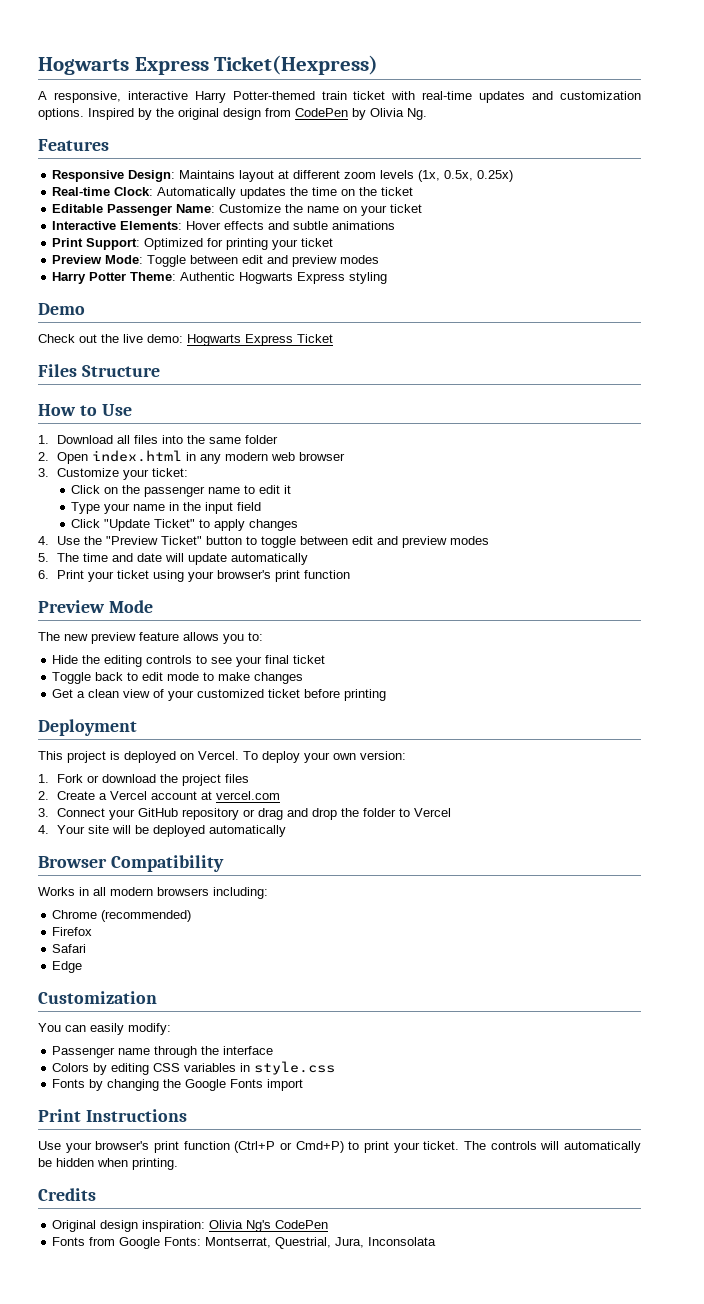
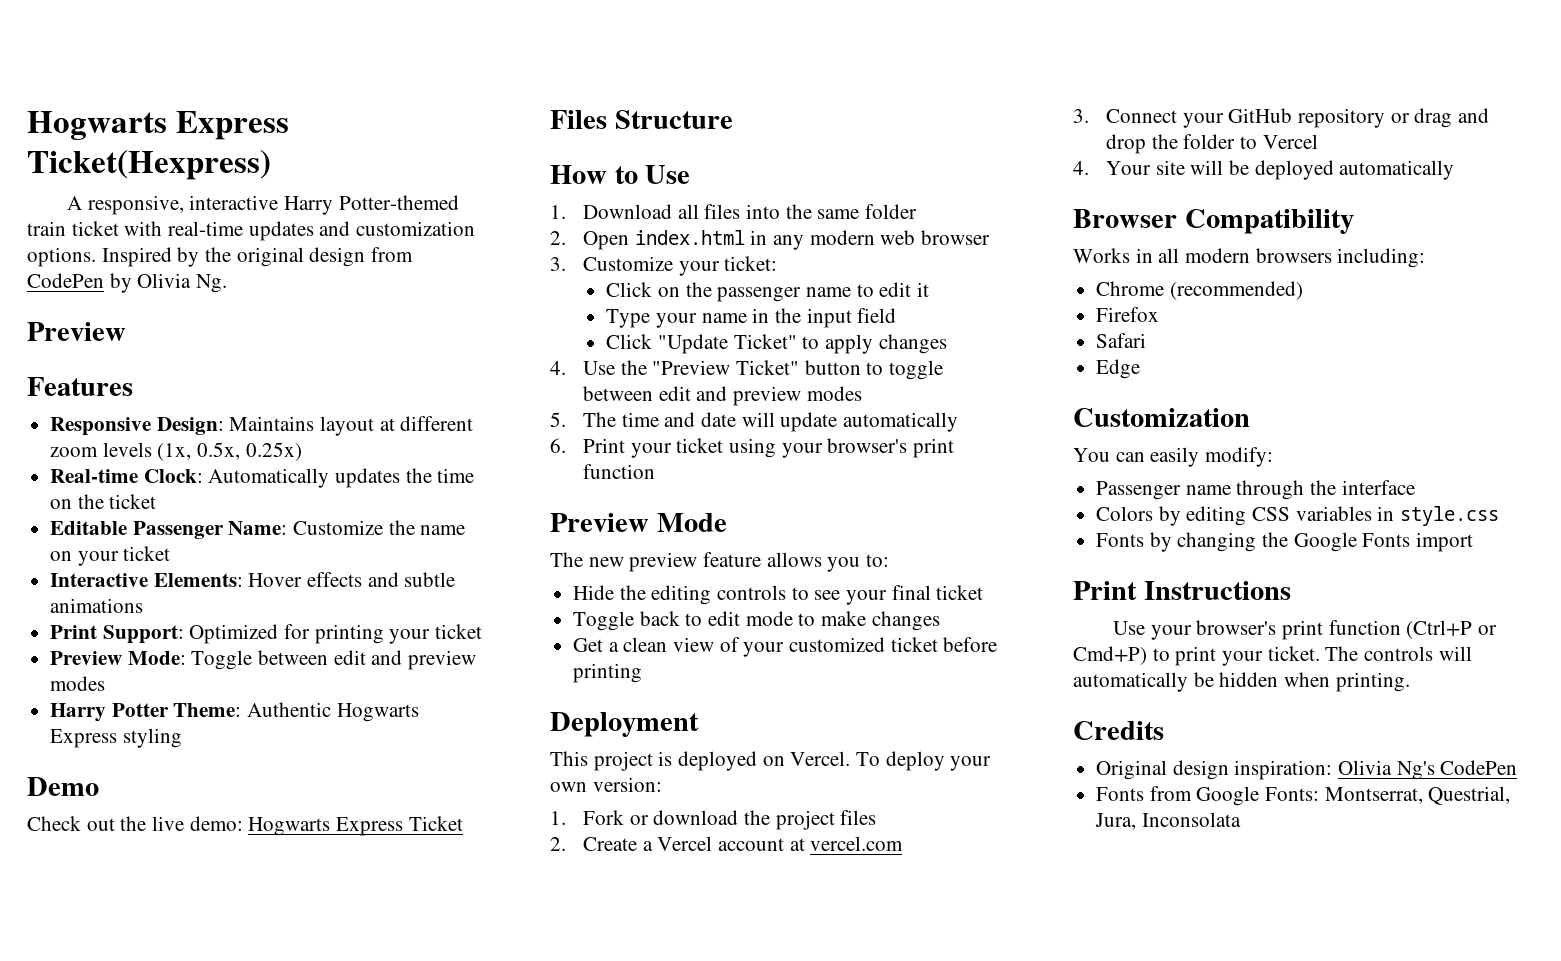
(427, 114) none -> [27,322,126,341] // Preview

